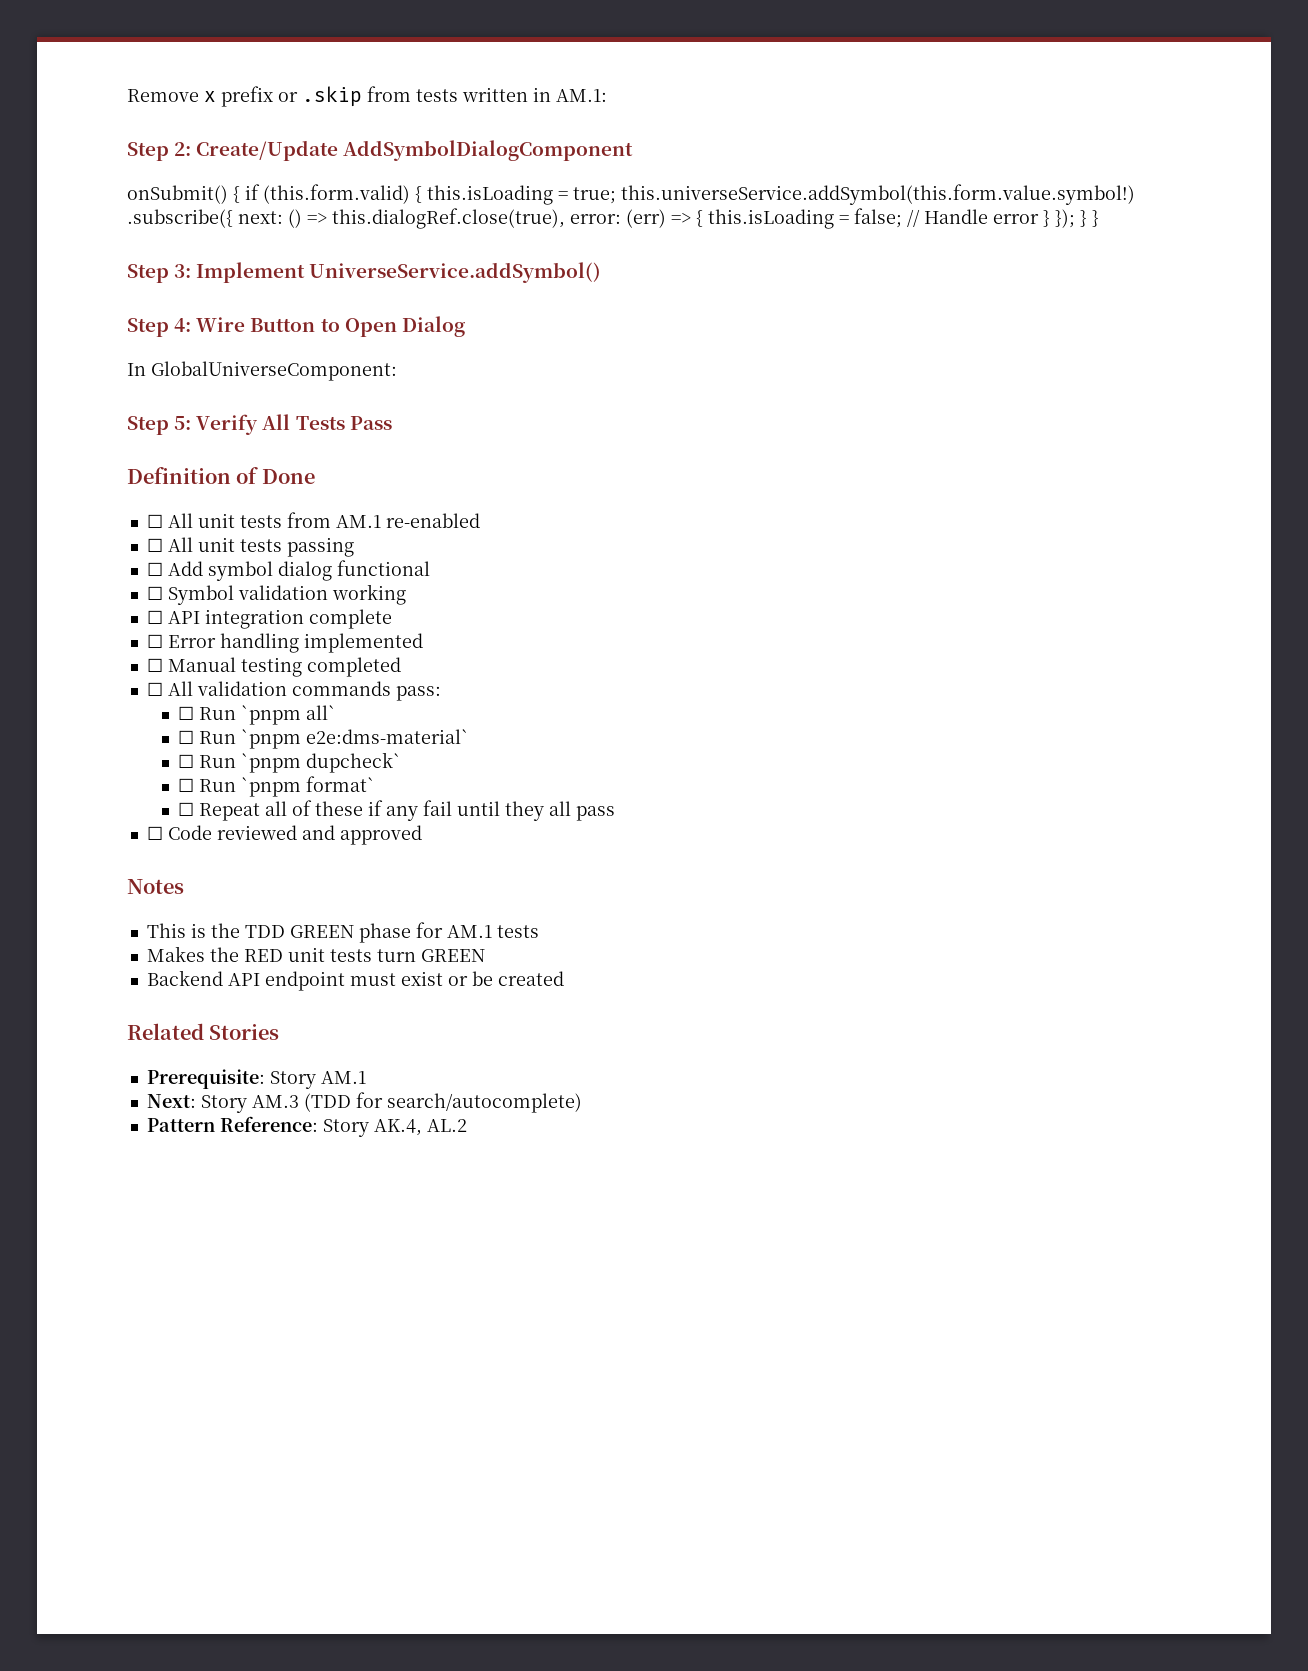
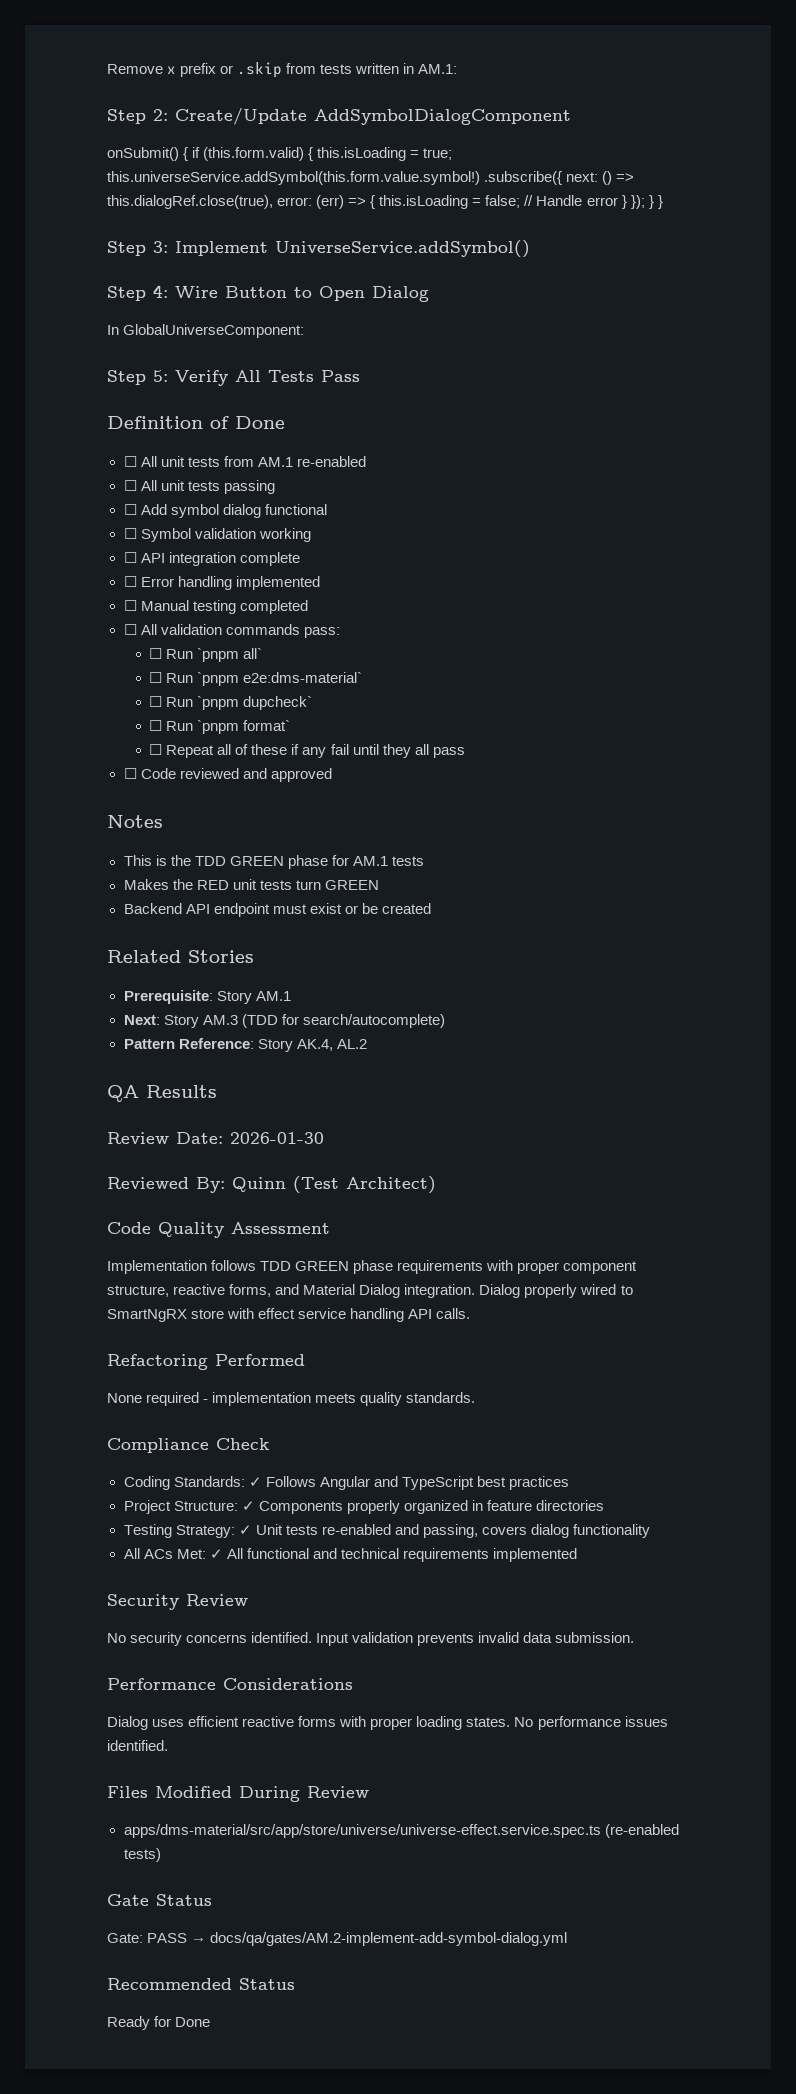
(467, 1125) none -> [107,1085,217,1102] [107,1132,324,1144] [107,1176,436,1194] [107,1222,330,1238] [107,1260,638,1274] [107,1284,633,1298] [107,1308,471,1322] [107,1354,305,1370] [107,1392,476,1406] [107,1438,270,1453] [123,1476,569,1490] [123,1500,604,1514] [123,1524,650,1538] [123,1548,577,1562] [107,1594,248,1610] [107,1632,635,1646] [107,1678,353,1690] [107,1716,668,1730] [107,1740,168,1751] [107,1786,369,1802] [123,1824,679,1838] [123,1848,161,1862] [107,1894,212,1906] [107,1932,568,1946] [107,1978,295,1990] [107,2016,211,2030] // QA Results // Review Date: 2026-01-30 // Reviewed By: Quinn (Test Architect) // Code Quality Assessment // Implementation follows TDD GREEN phase requirements with proper component structure, reactive forms, and Material Dialog integration. Dialog properly wired to SmartNgRX store with effect service handling API calls. // Refactoring Performed // None required - implementation meets quality standards. // Compliance Check // Coding Standards: ✓ Follows Angular and TypeScript best practices // Project Structure: ✓ Components properly organized in feature directories // Testing Strategy: ✓ Unit tests re-enabled and passing, covers dialog functionality // All ACs Met: ✓ All functional and technical requirements implemented // Security Review // No security concerns identified. Input validation prevents invalid data submission. // Performance Considerations // Dialog uses efficient reactive forms with proper loading states. No performance issues identified. // Files Modified During Review // apps/dms-material/src/app/store/universe/universe-effect.service.spec.ts (re-enabled tests) // Gate Status // Gate: PASS → docs/qa/gates/AM.2-implement-add-symbol-dialog.yml // Recommended Status // Ready for Done

